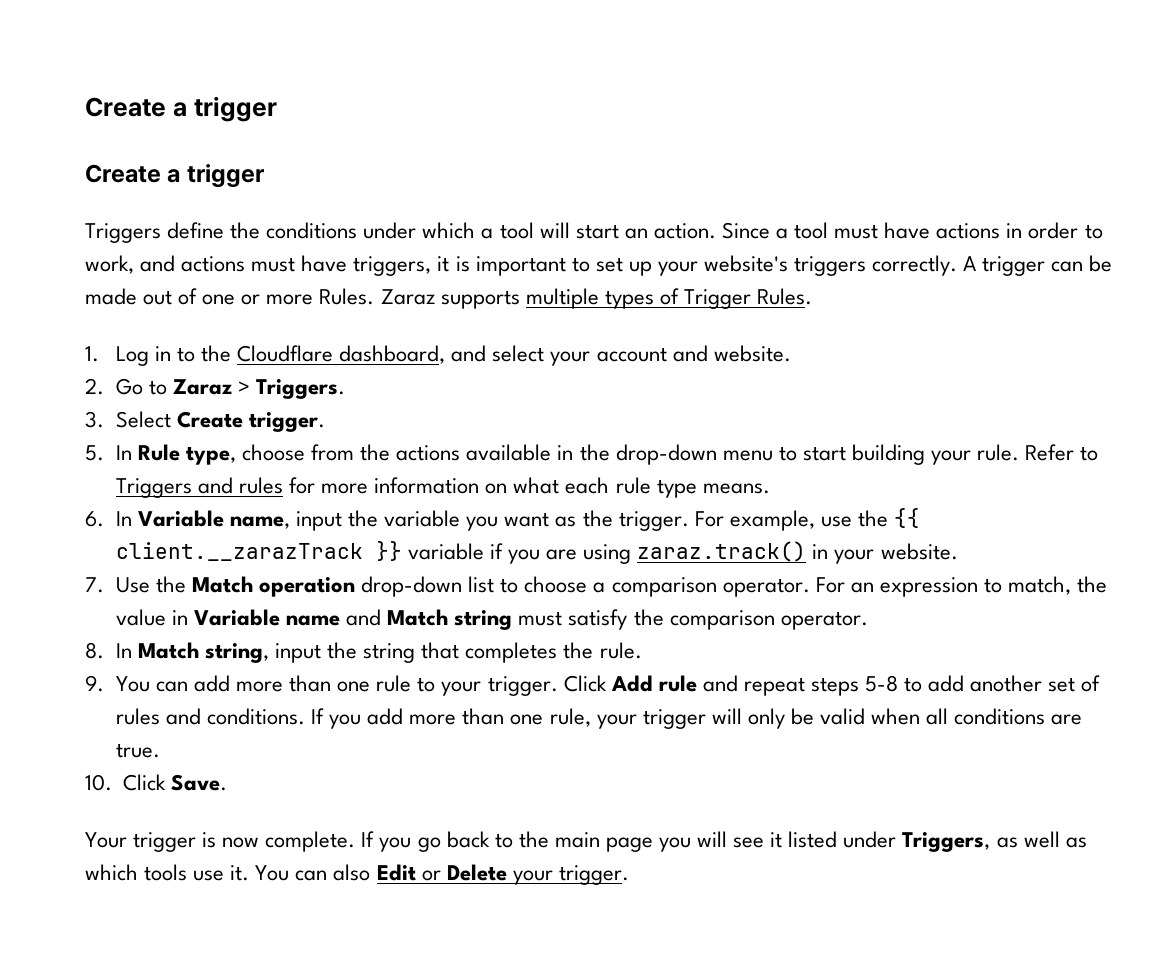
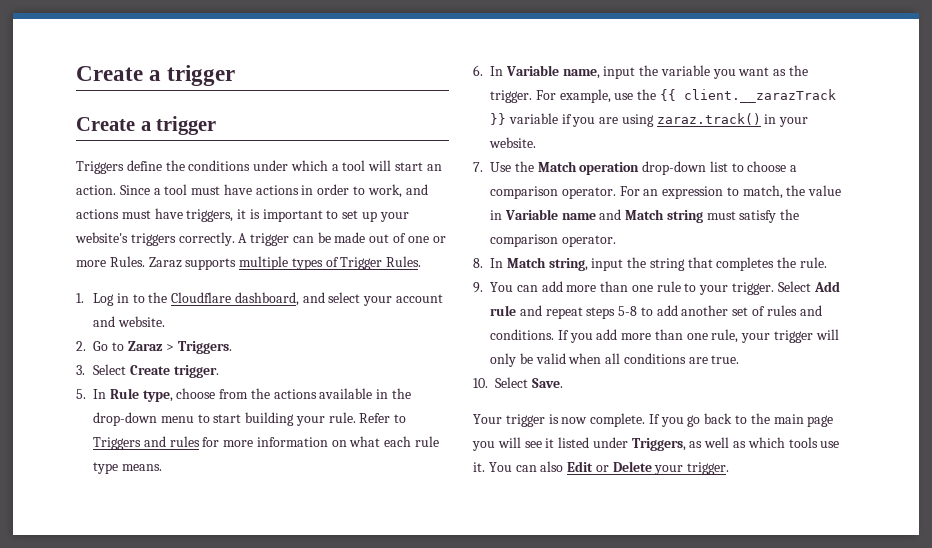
[563,675,607,692] Click -> [777,281,811,292] Select
[123,774,167,791] Click -> [495,377,528,388] Select

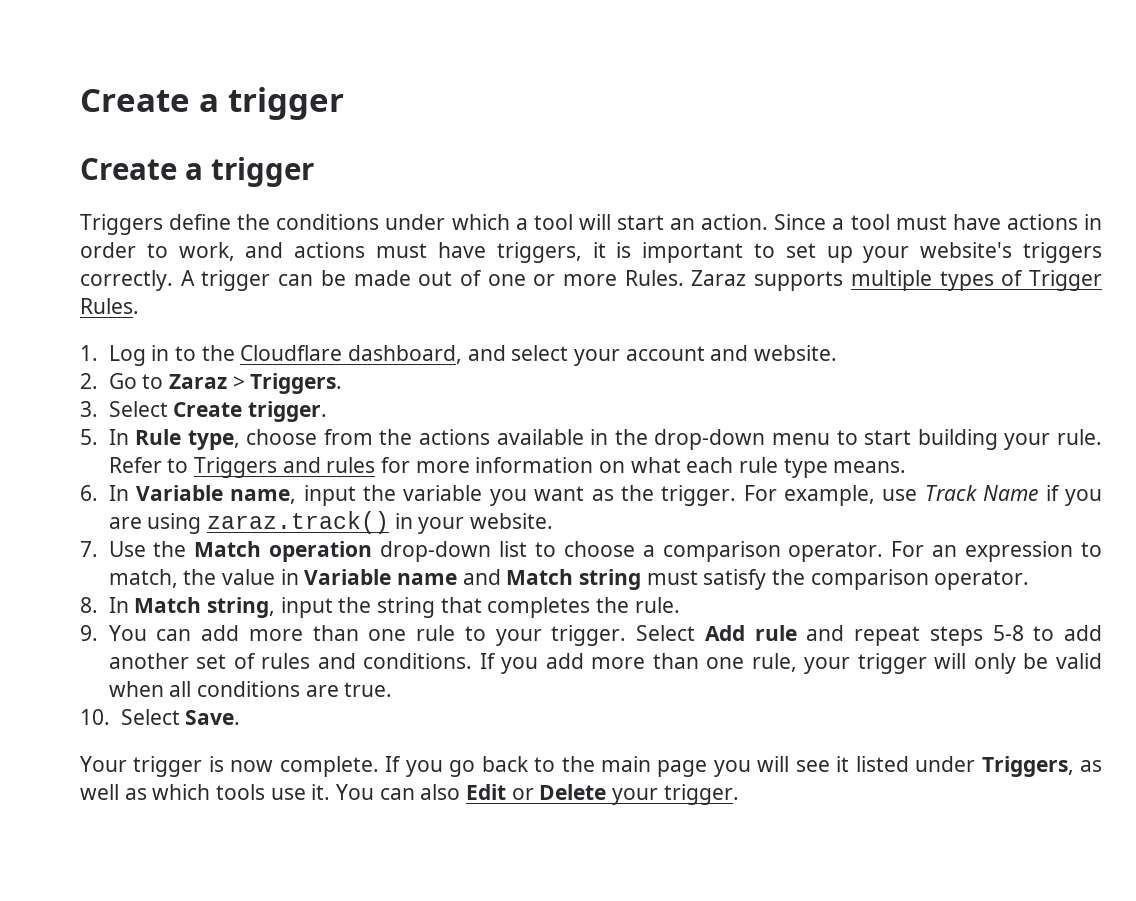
[637,89,836,103] [490,113,558,125] the {{ client.__zarazTrack }} variable -> [924,485,1039,501] Track Name

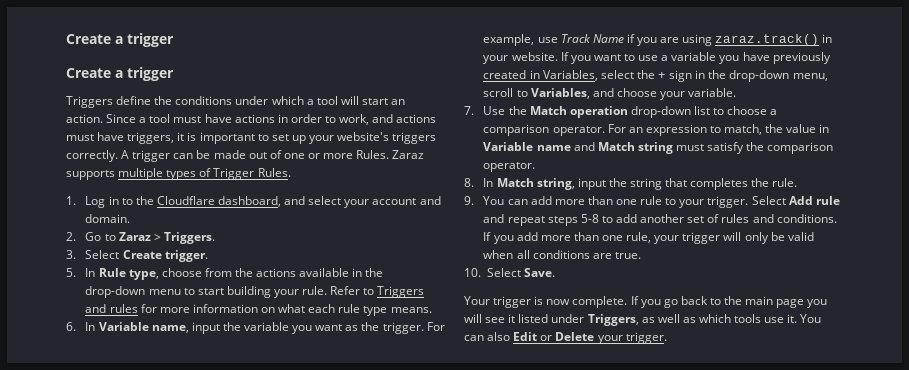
[753,345,837,361] website. -> [85,214,131,223] domain.
(553, 521) none -> [560,52,831,64] [483,70,828,82] [483,88,737,100] If you want to use a variable you have previously created in Variables, select the + sign in the drop-down menu, scroll to Variables, and choose your variable.

